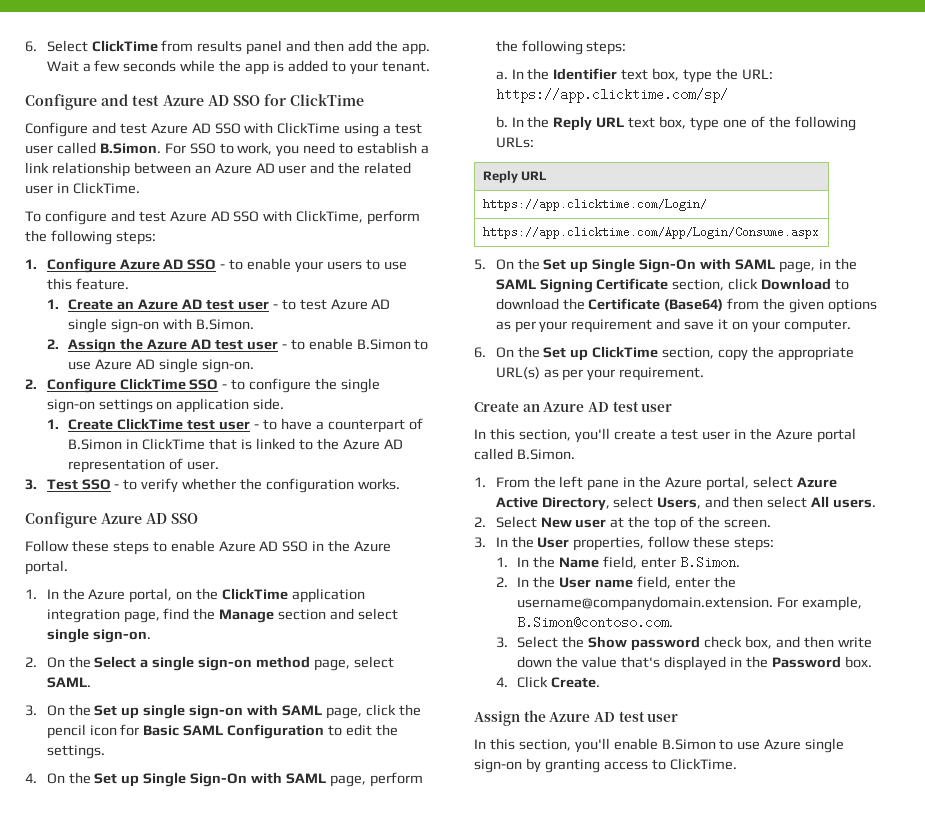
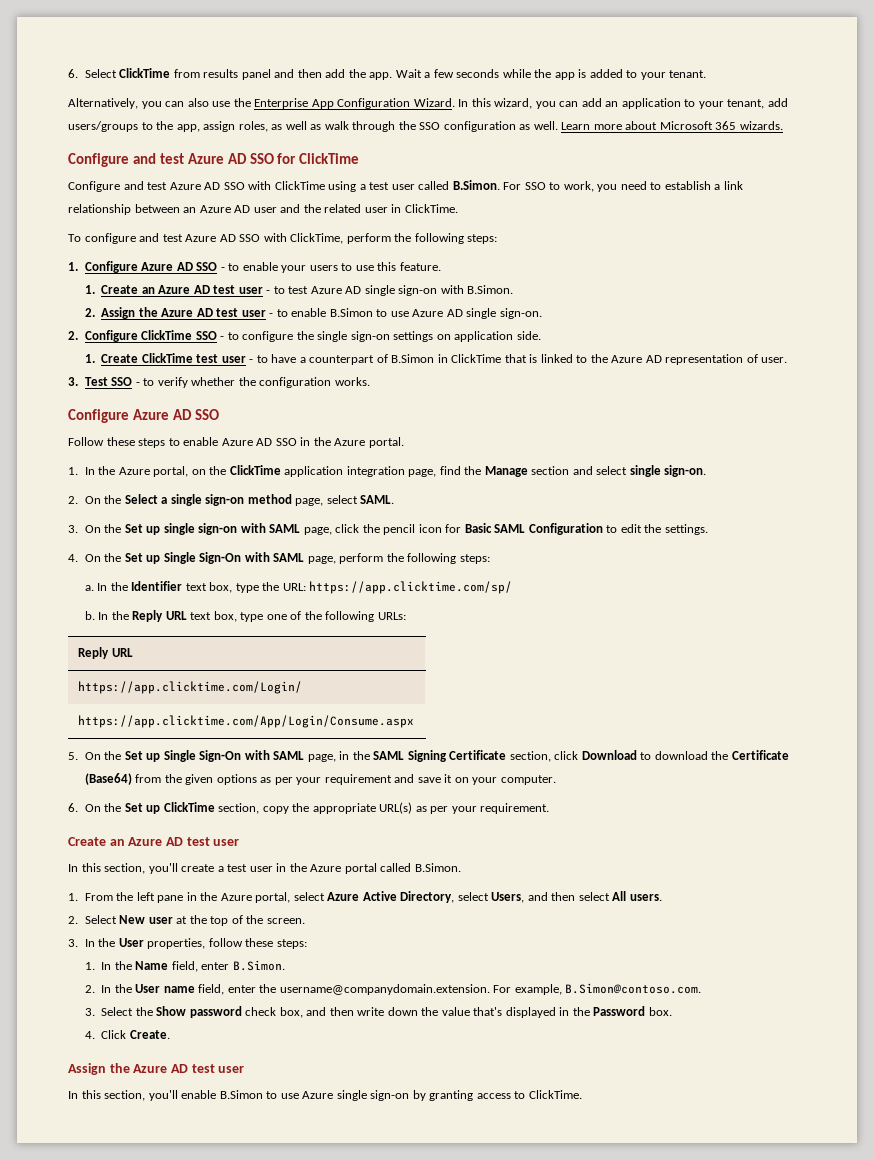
(430, 66) none -> [68,98,788,109] [68,121,783,132] // Alternatively, you can also use the Enterprise App Configuration Wizard. In this wizard, you can add an application to your tenant, add users/groups to the app, assign roles, as well as walk through the SSO configuration as well. Learn more about Microsoft 365 wizards.

